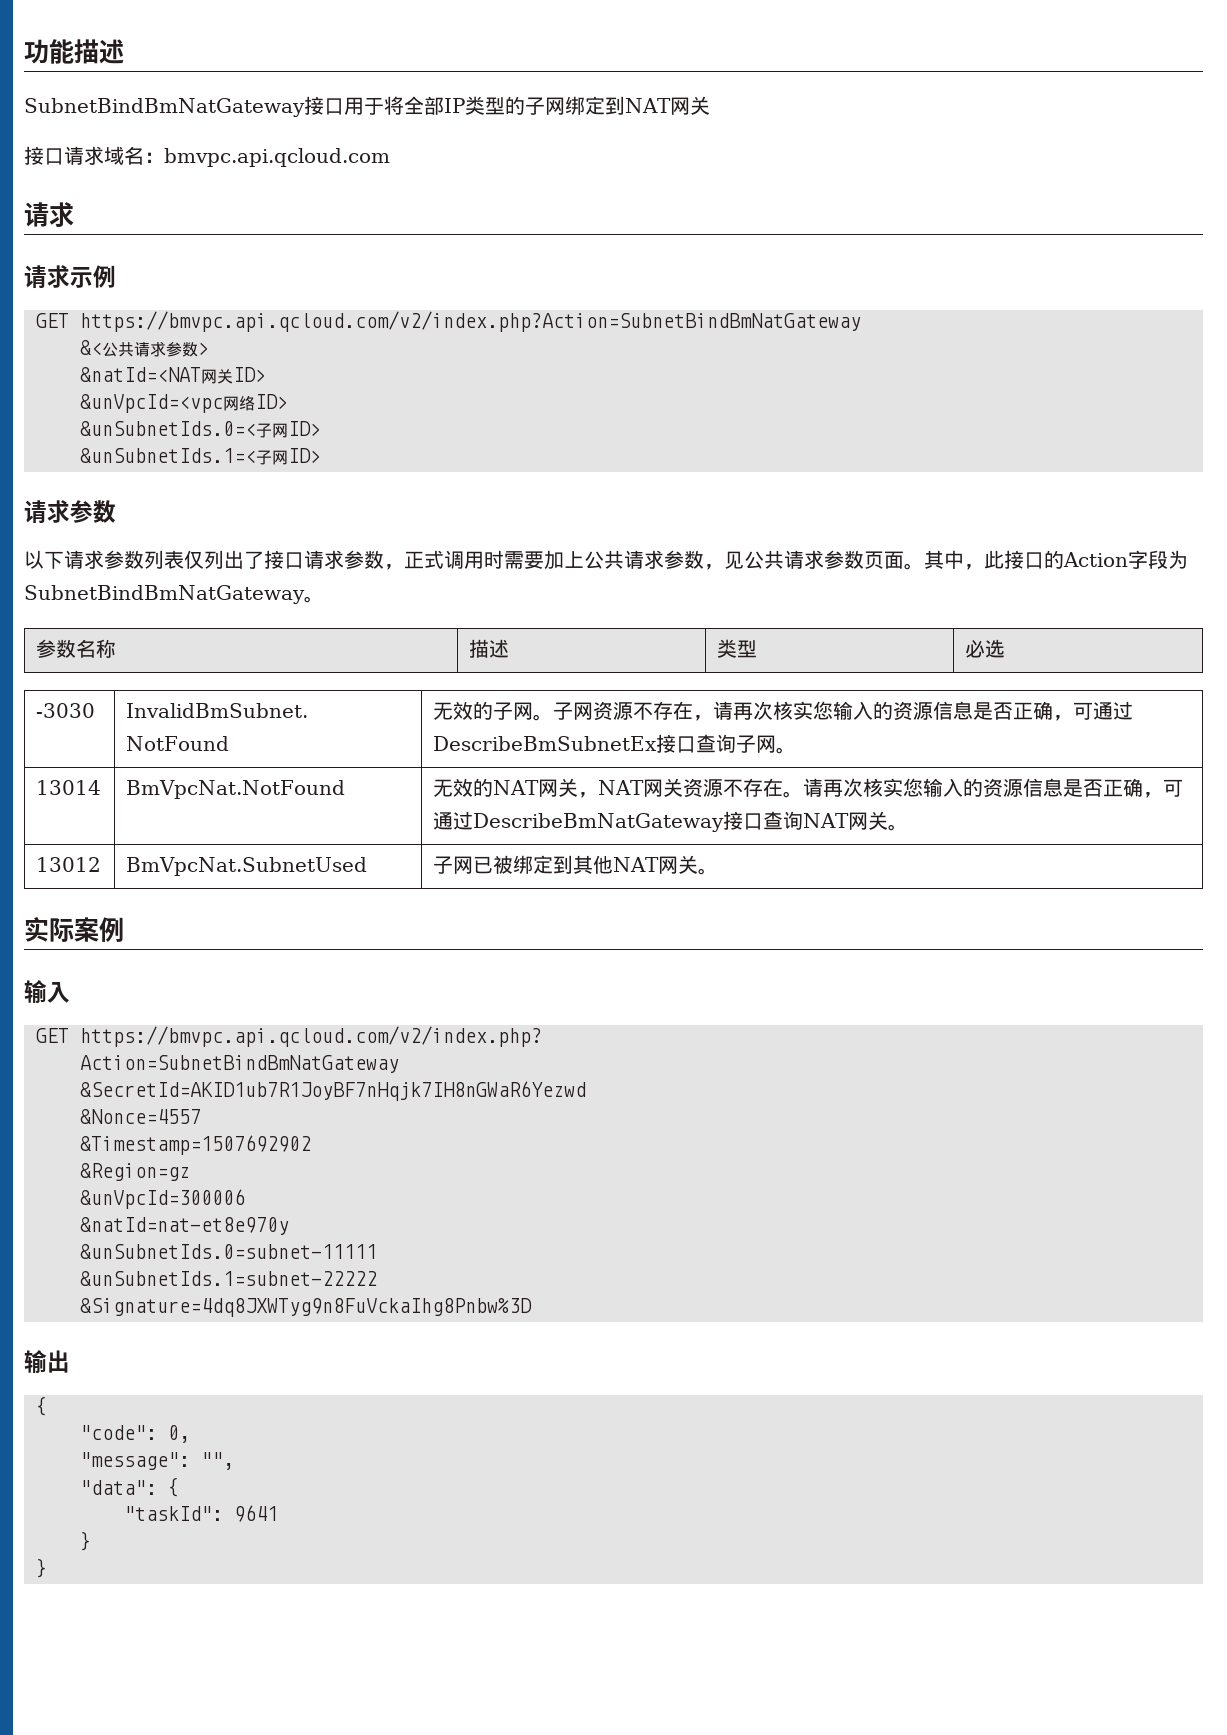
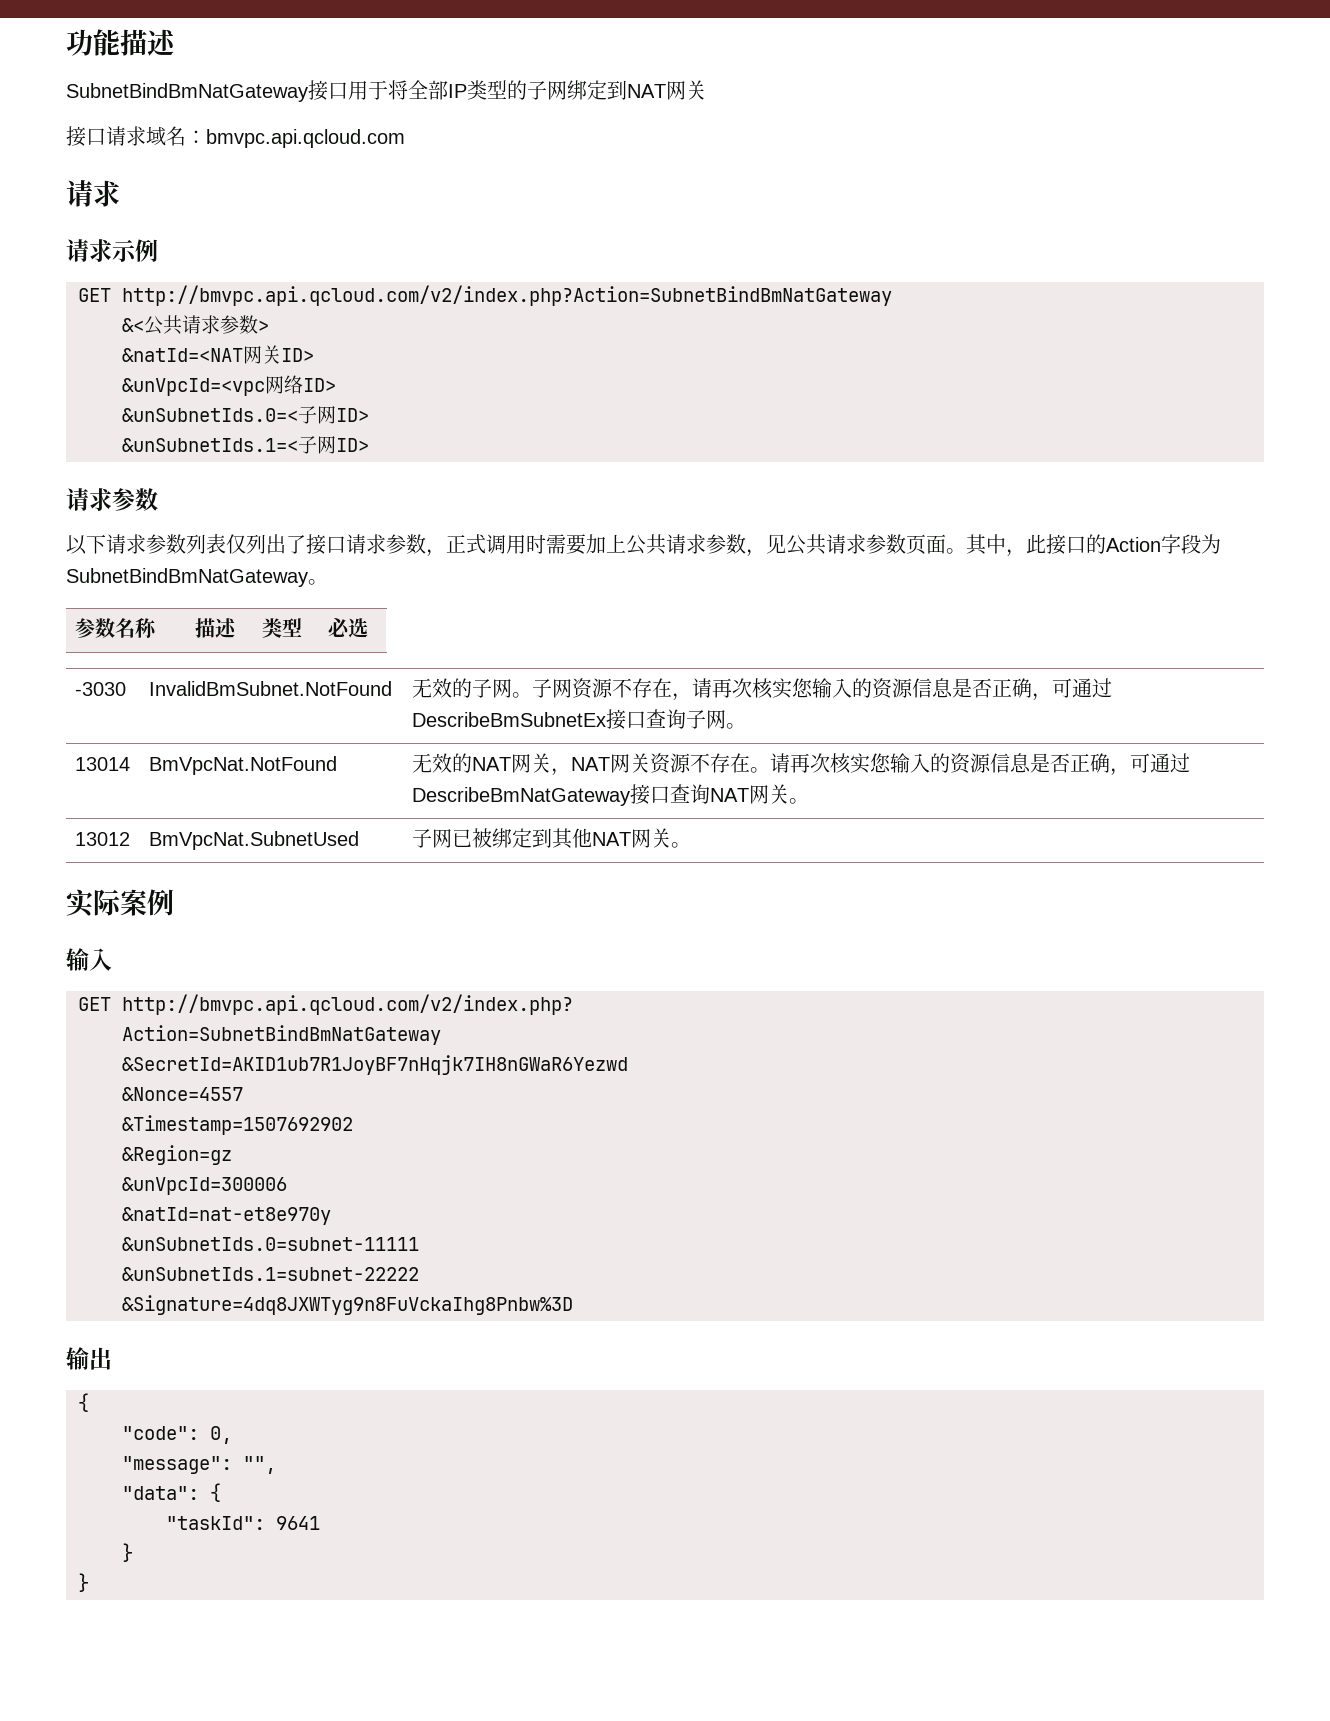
[80,311,861,332] https://bmvpc.api.qcloud.com/v2/index.php?Action=SubnetBindBmNatGateway -> [122,285,892,306] http://bmvpc.api.qcloud.com/v2/index.php?Action=SubnetBindBmNatGateway
[80,1026,542,1047] https://bmvpc.api.qcloud.com/v2/index.php? -> [122,994,573,1015] http://bmvpc.api.qcloud.com/v2/index.php?

